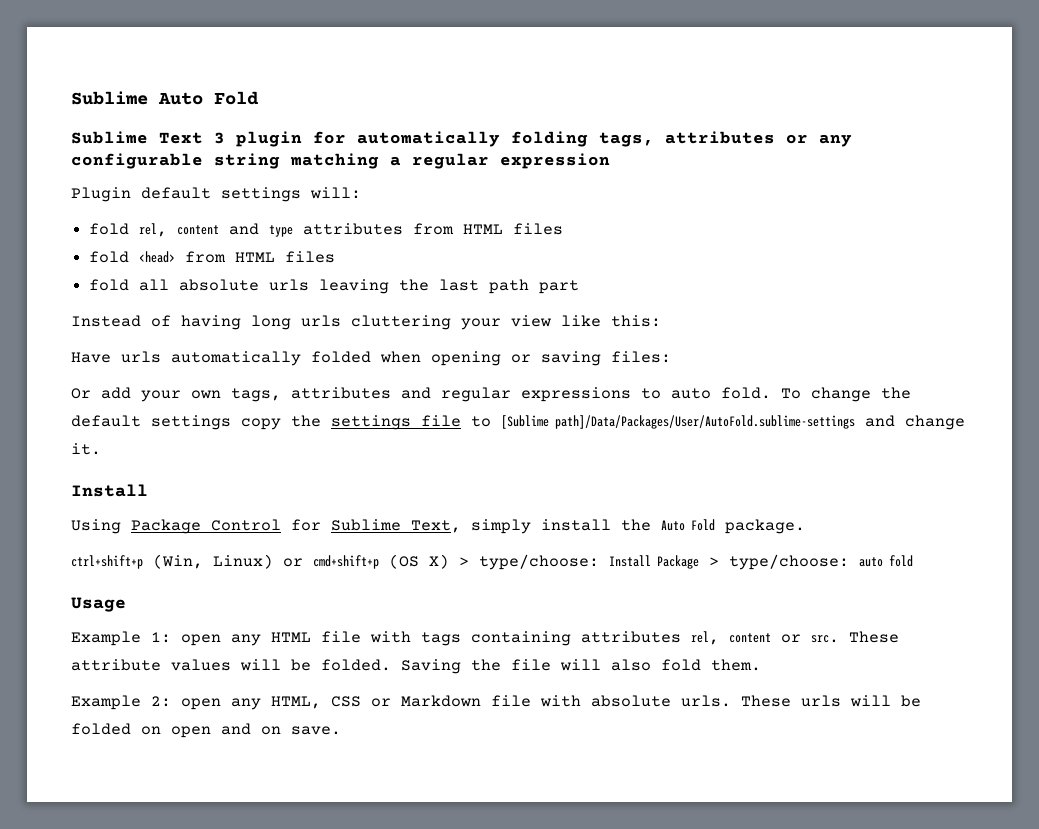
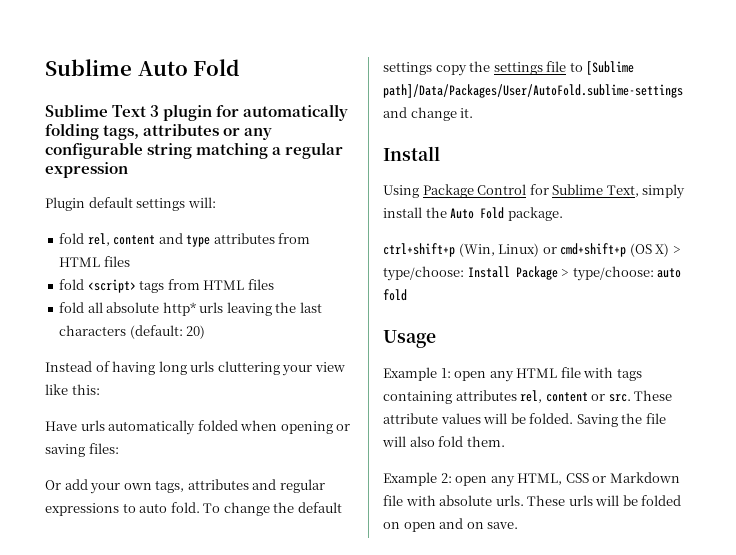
[139,251,176,263] <head> -> [87,279,165,293] <script> tags
(260, 285) none -> [162,302,196,316] http*
[489,279,580,294] path part -> [59,325,206,339] characters (default: 20)

